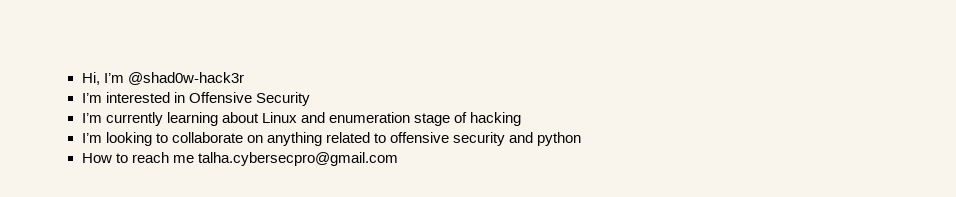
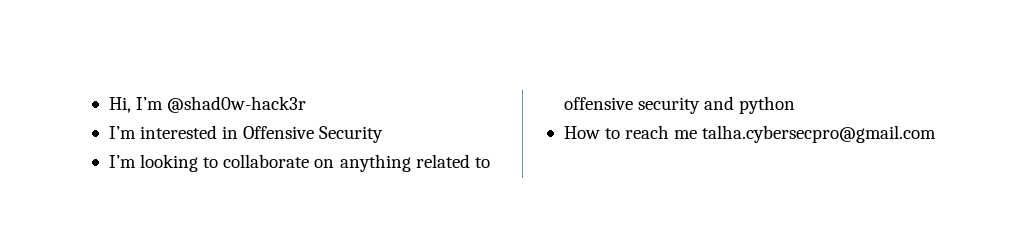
[81,112,521,126] // I’m currently learning about Linux and enumeration stage of hacking -> (384, 134) none

